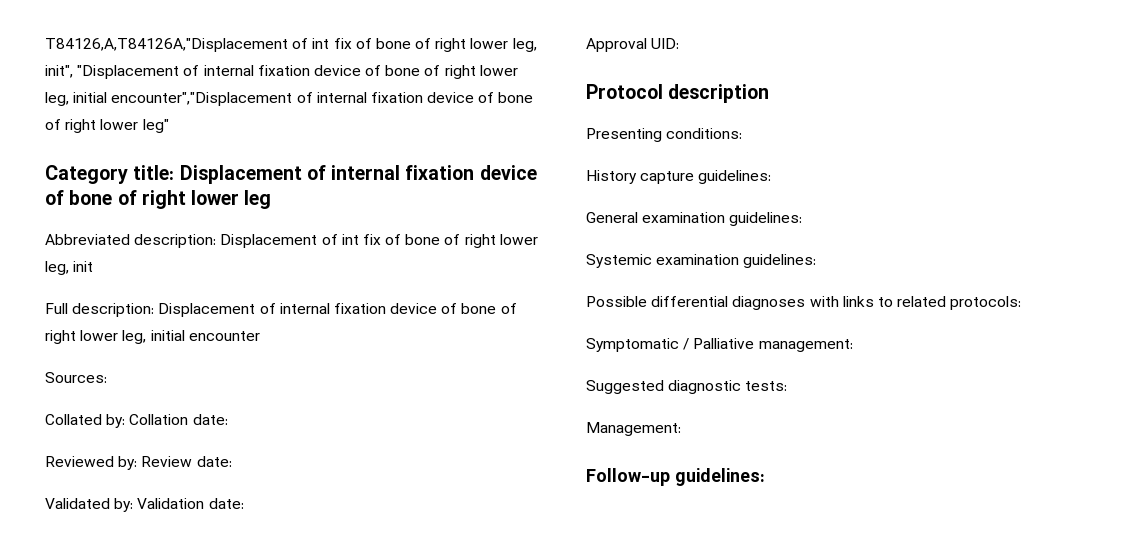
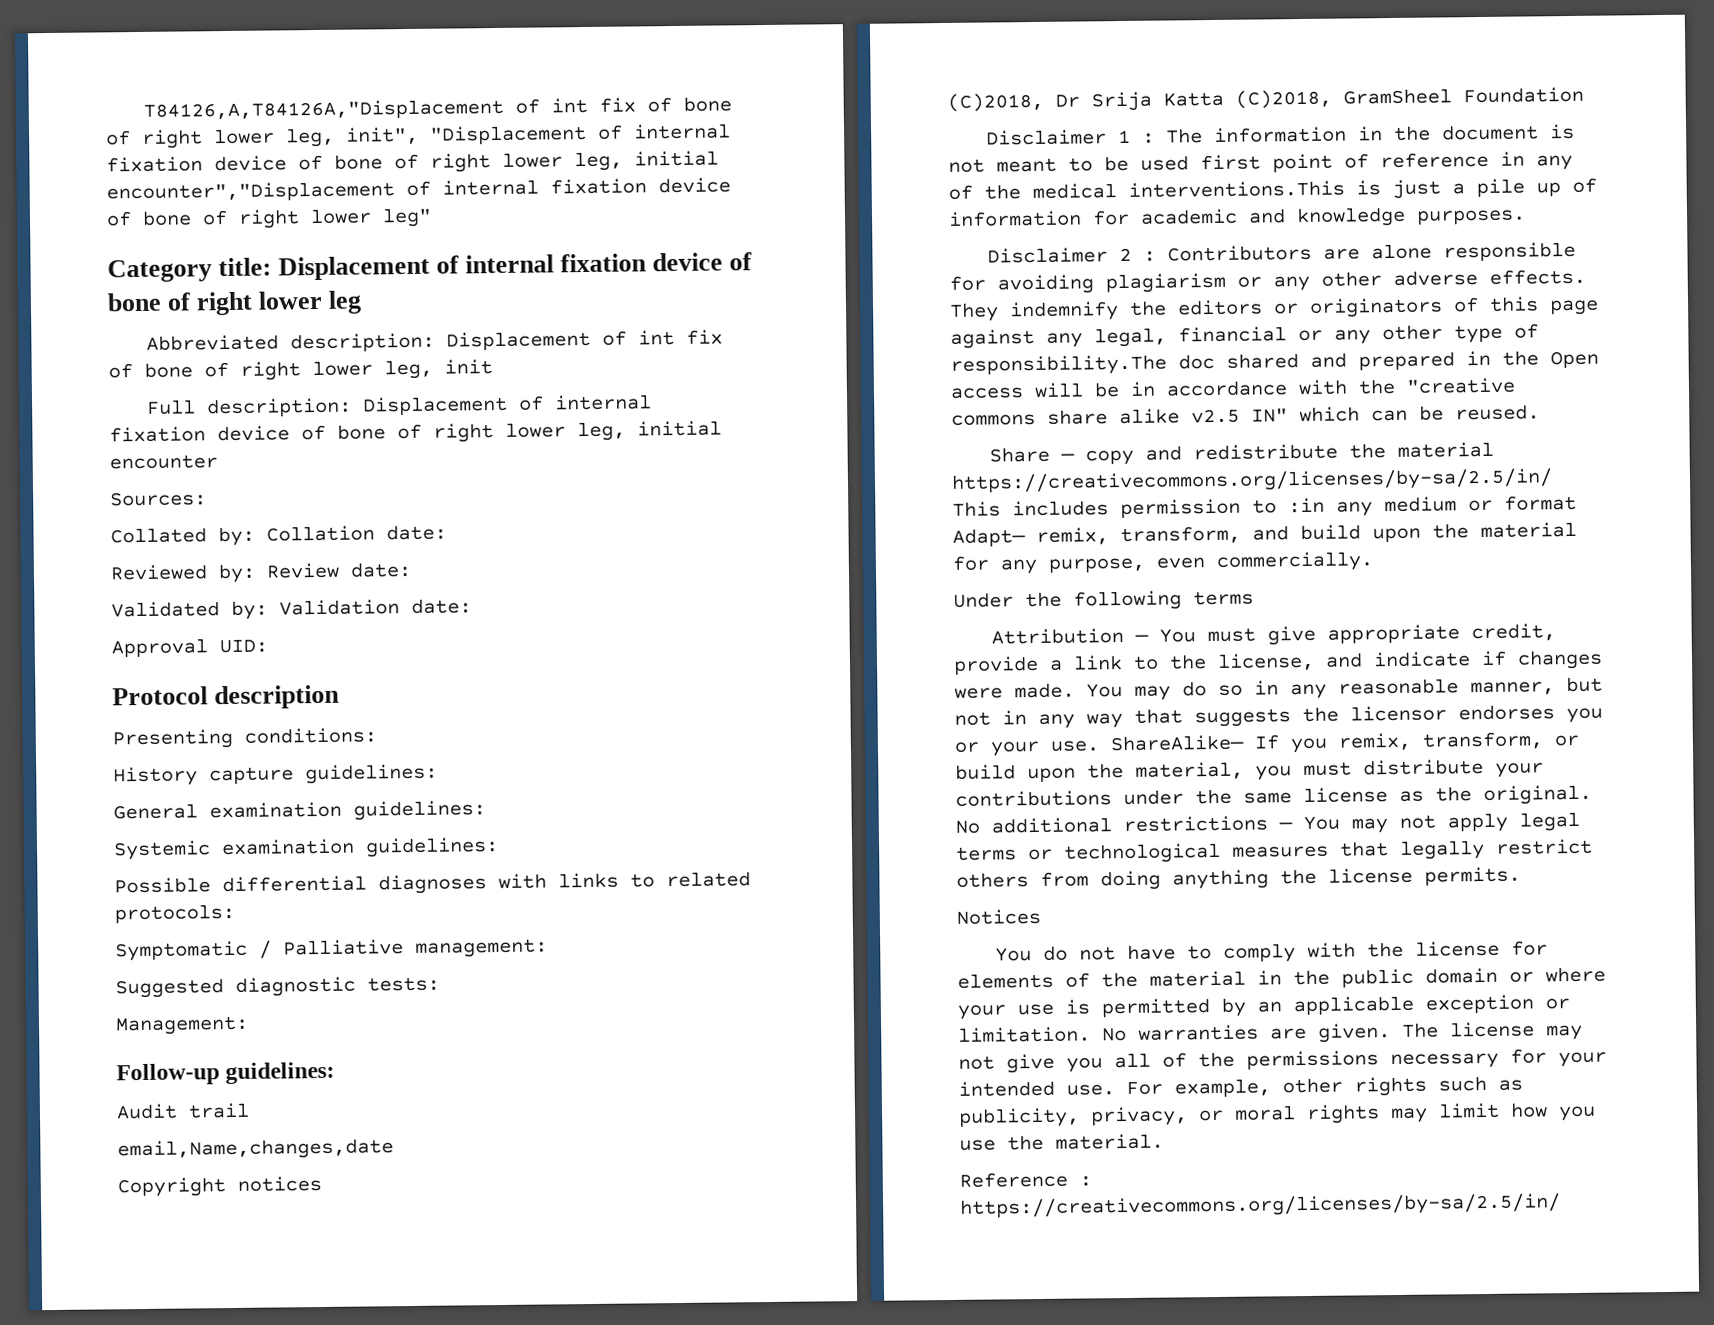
(765, 477) none -> [116,1102,250,1120] [117,1138,394,1161] [117,1176,322,1198] [947,86,1584,112] [986,123,1576,146] [948,151,1573,173] [948,177,1597,200] [948,206,1526,228] [987,241,1577,264] [949,268,1586,295] [949,296,1599,322] [950,323,1539,349] [950,350,1599,376] [950,377,1516,399] [951,404,1540,426] [989,441,1495,466] [951,468,1553,494] [952,494,1577,519] [952,521,1577,547] [952,551,1374,575] [953,590,1254,611] [991,623,1557,646] [953,649,1603,675] [954,676,1603,701] [954,704,1603,729] [954,731,1579,757] [955,759,1544,783] [955,784,1592,807] [955,811,1580,834] [956,838,1593,864] [956,866,1521,891] [956,908,1041,925] [995,940,1549,963] [957,966,1606,989] [957,994,1570,1020] [958,1021,1583,1043] [958,1048,1607,1074] [958,1075,1523,1098] [958,1102,1596,1128] [959,1133,1164,1151] [959,1171,1092,1188] [960,1193,1561,1219] // Audit trail // email,Name,changes,date // Copyright notices // (C)2018, Dr Srija Katta (C)2018, GramSheel Foundation // Disclaimer 1 : The information in the document is not meant to be used first point of reference in any of the medical interventions.This is just a pile up of information for academic and knowledge purposes. // Disclaimer 2 : Contributors are alone responsible for avoiding plagiarism or any other adverse effects. They indemnify the editors or originators of this page against any legal, financial or any other type of responsibility.The doc shared and prepared in the Open access will be in accordance with the "creative commons share alike v2.5 IN" which can be reused. // Share — copy and redistribute the material https://creativecommons.org/licenses/by-sa/2.5/in/ This includes permission to :in any medium or format Adapt— remix, transform, and build upon the material for any purpose, even commercially. // Under the following terms // Attribution — You must give appropriate credit, provide a link to the license, and indicate if changes were made. You may do so in any reasonable manner, but not in any way that suggests the licensor endorses you or your use. ShareAlike— If you remix, transform, or build upon the material, you must distribute your contributions under the same license as the original. No additional restrictions — You may not apply legal terms or technological measures that legally restrict others from doing anything the license permits. // Notices // You do not have to comply with the license for elements of the material in the public domain or where your use is permitted by an applicable exception or limitation. No warranties are given. The license may not give you all of the permissions necessary for your intended use. For example, other rights such as publicity, privacy, or moral rights may limit how you use the material. // Reference : https://creativecommons.org/licenses/by-sa/2.5/in/

